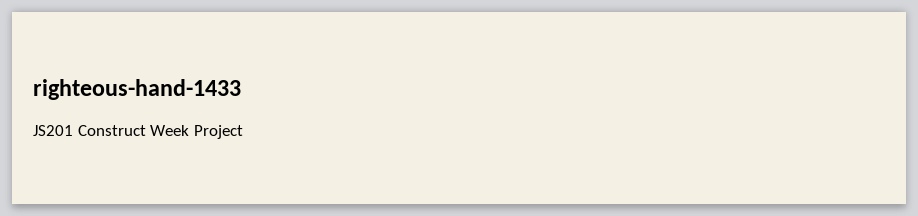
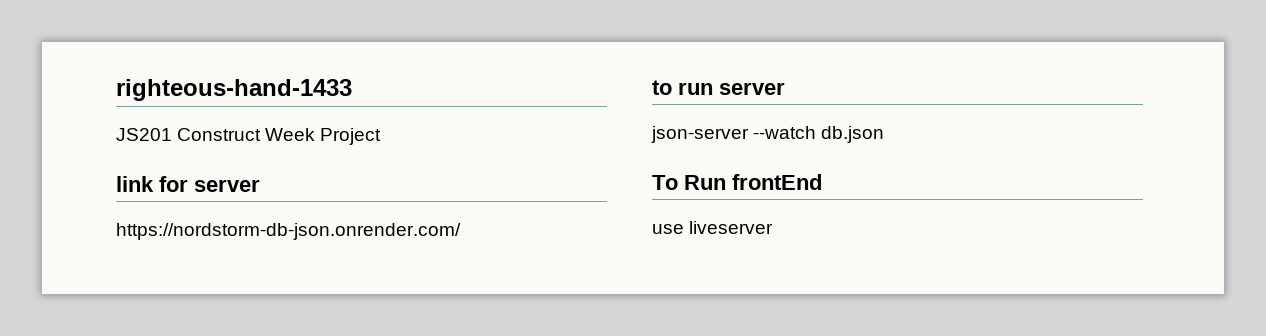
(243, 132) none -> [116,176,260,192] [116,223,461,240] [652,80,785,95] [651,126,885,143] [652,174,822,190] [652,221,774,234] // link for server // https://nordstorm-db-json.onrender.com/ // to run server // json-server --watch db.json // To Run frontEnd // use liveserver

